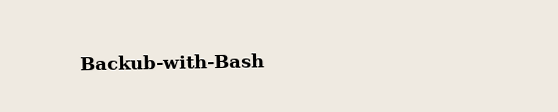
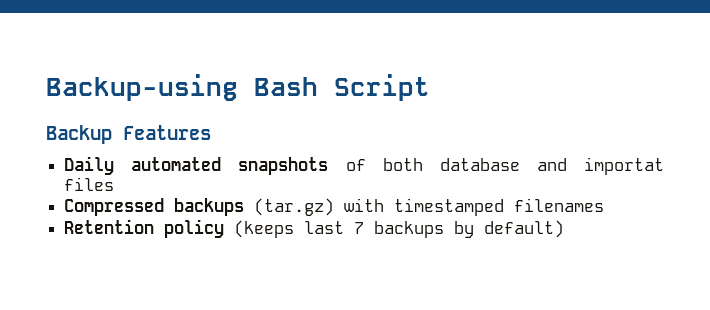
[79,53,265,71] Backub-with-Bash -> [46,74,430,101] [46,125,211,144] [64,156,664,175] [64,177,115,191] [64,198,605,216] [64,219,565,238] Backup-using Bash Script // Backup Features // Daily automated snapshots of both database and importat files // Compressed backups (tar.gz) with timestamped filenames // Retention policy (keeps last 7 backups by default)

